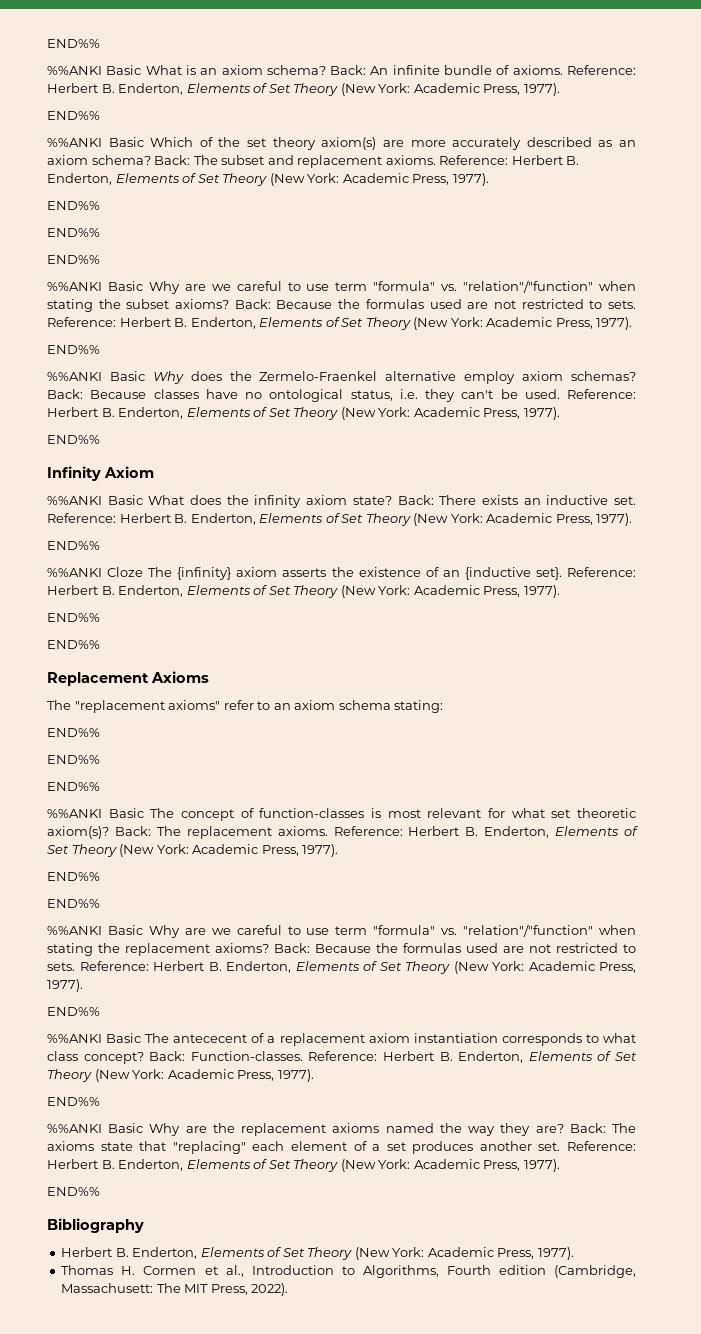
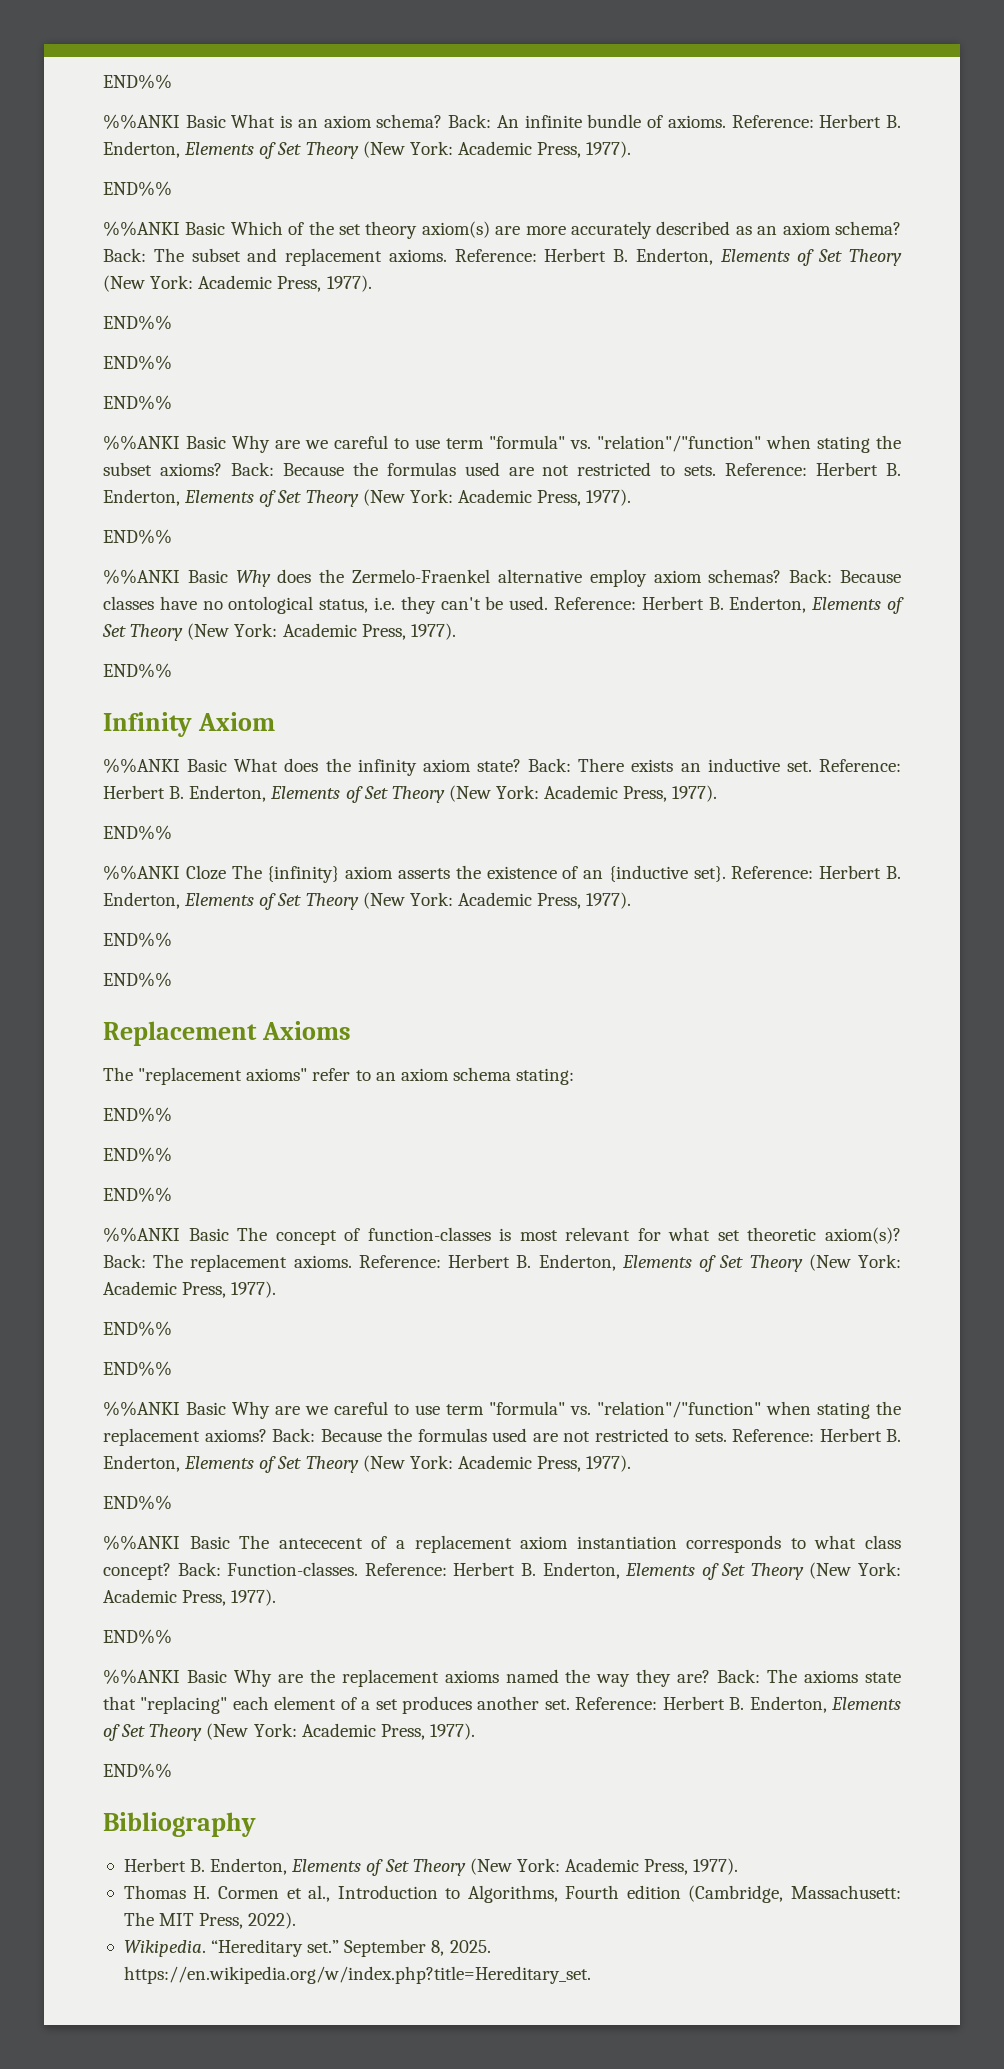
(289, 1289) none -> [123,1939,491,1957] [123,1966,591,1984] // Wikipedia. “Hereditary set.” September 8, 2025. https://en.wikipedia.org/w/index.php?title=Hereditary_set.

